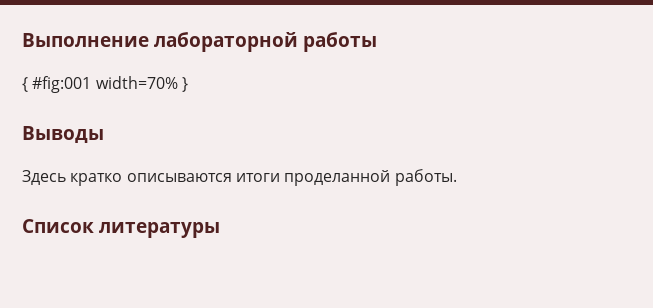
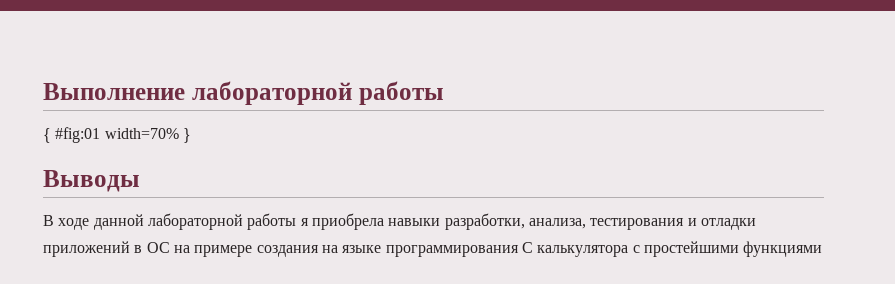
[32,76,92,93] #fig:001 -> [55,127,101,143] #fig:01
[22,169,457,186] [22,219,220,238] Здесь кратко описываются итоги проделанной работы. // Список литературы -> [43,213,756,230] [43,241,823,257] В ходе данной лабораторной работы я приобрела навыки разработки, анализа, тестирования и отладки приложений в ОС на примере создания на языке программирования С калькулятора с простейшими функциями

